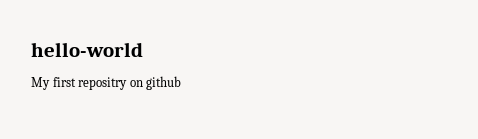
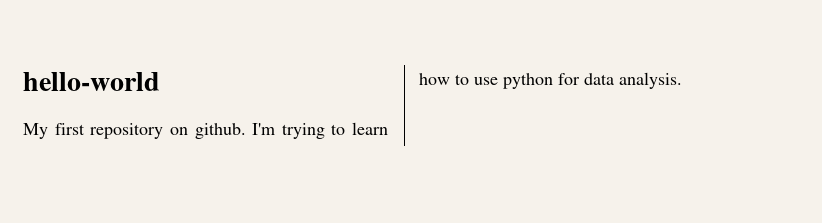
[78,76,182,90] repositry on github -> [90,122,388,139] [419,72,682,89] repository on github. I'm trying to learn how to use python for data analysis.

